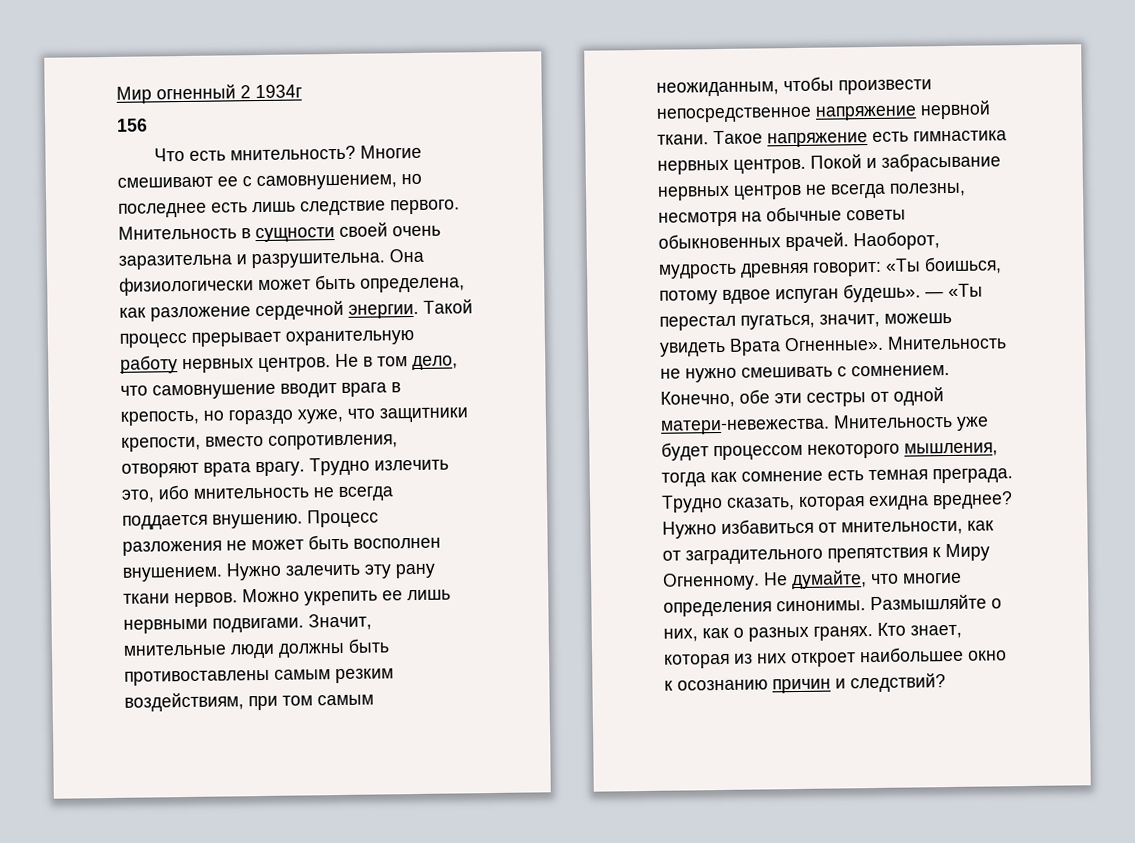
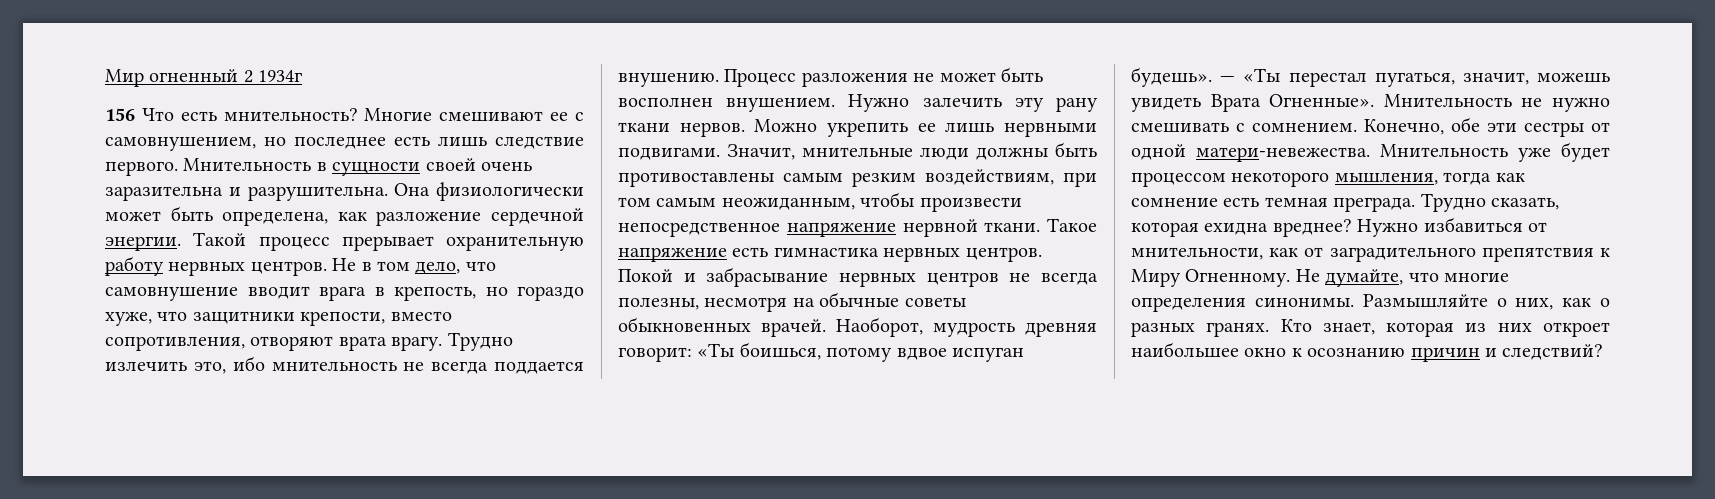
(148, 125) // -> (135, 114) none

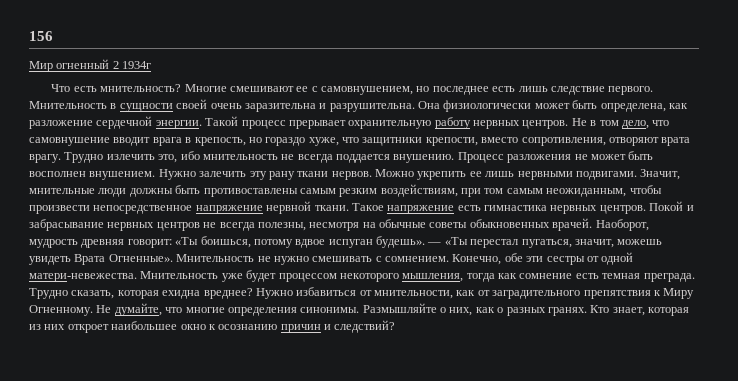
(105, 78) none -> [29,31,53,41] 156 //
[105,108,135,121] 156 -> (152, 65) none

